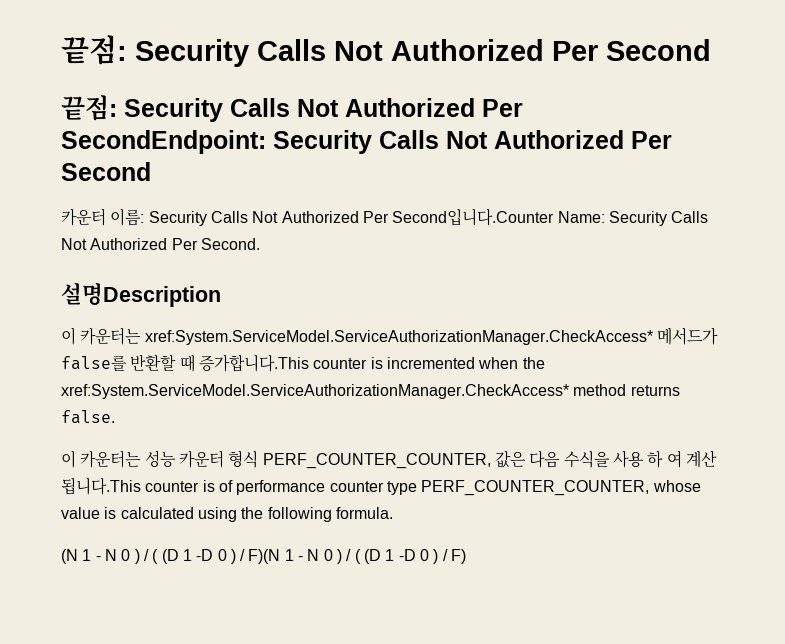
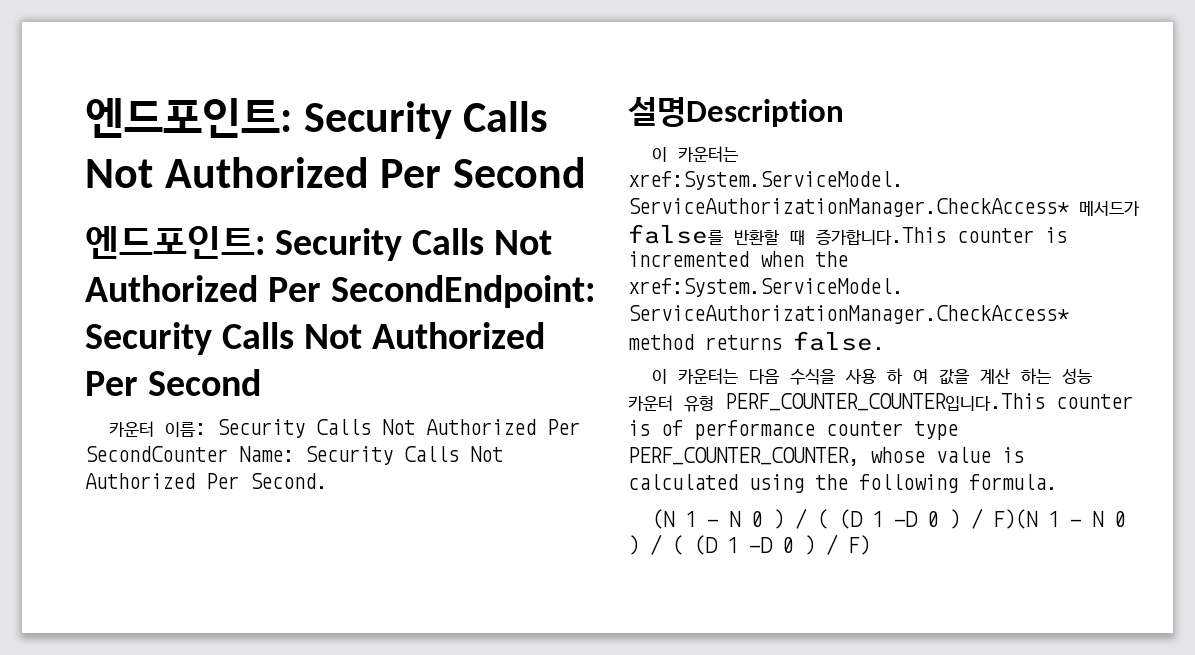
[61,35,711,67] [61,95,117,121] 끝점: Security Calls Not Authorized Per Second // 끝점: -> [85,98,549,139] [85,157,587,188] [85,226,265,259] 엔드포인트: Security Calls Not Authorized Per Second // 엔드포인트:
[392,208,555,226] Second입니다.Counter -> [85,446,228,462] SecondCounter
[144,450,526,469] 성능 카운터 형식 PERF_COUNTER_COUNTER, 값은 -> (738, 376) none
[685,450,717,468] [61,477,141,495] 계산 됩니다.This -> [938,368,1092,385] [628,393,1045,412] 값을 계산 하는 성능 카운터 유형 PERF_COUNTER_COUNTER입니다.This

